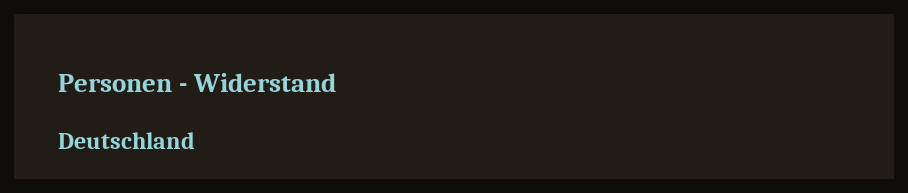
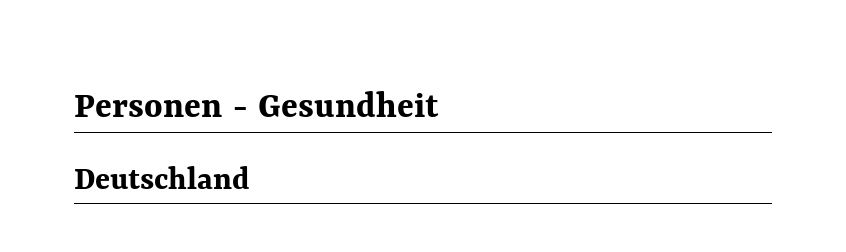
[193,73,337,92] Widerstand -> [258,91,440,117] Gesundheit

